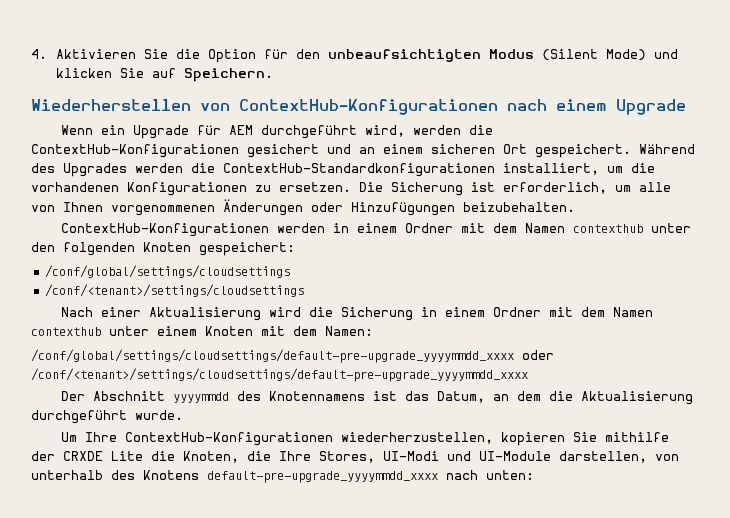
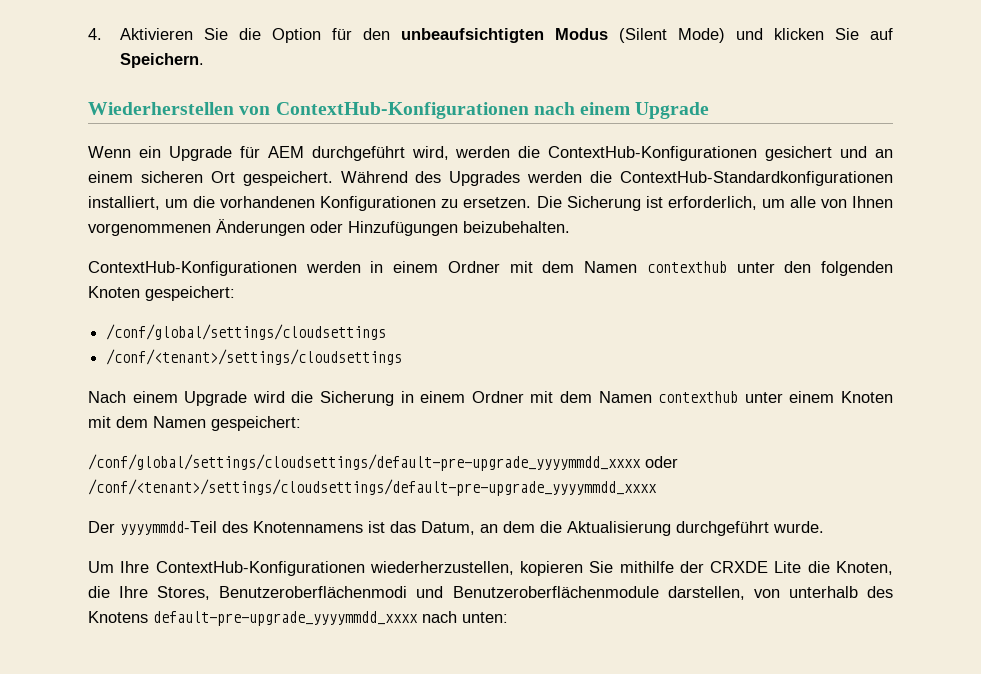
[101,307,262,321] einer Aktualisierung -> [132,391,248,406] einem Upgrade
[325,326,373,336] Namen: -> [153,416,301,431] Namen gespeichert:
[93,391,230,403] Abschnitt yyyymmdd -> [120,521,217,535] yyyymmdd-Teil
[383,451,551,461] UI-Modi und UI-Module -> [219,586,659,598] Benutzeroberflächenmodi und Benutzeroberflächenmodule

